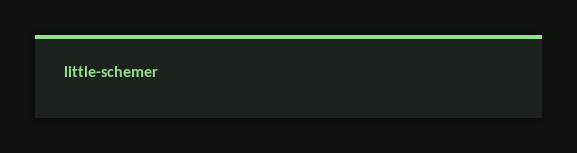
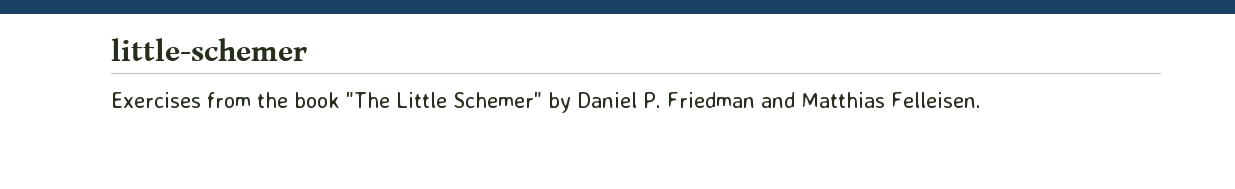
(158, 71) none -> [111,92,981,113] // Exercises from the book "The Little Schemer" by Daniel P. Friedman and Matthias Felleisen.

